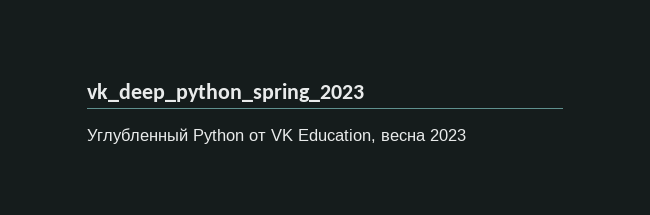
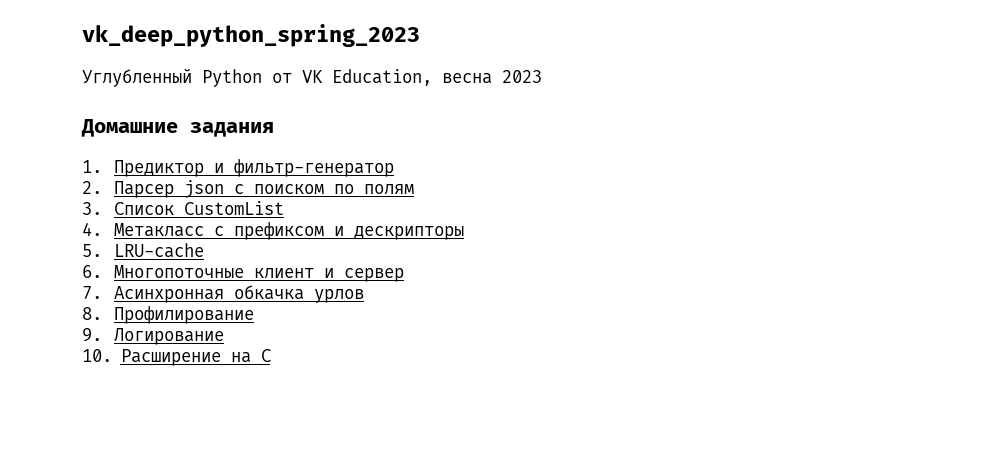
(466, 135) none -> [81,119,274,137] [82,159,395,177] [82,180,415,198] [82,201,285,215] [82,222,465,240] [82,243,205,258] [82,265,405,282] [82,285,365,303] [82,306,255,324] [82,328,225,345] [82,349,271,366] // Домашние задания // 1. Предиктор и фильтр-генератор // 2. Парсер json с поиском по полям // 3. Список CustomList // 4. Метакласс с префиксом и дескрипторы // 5. LRU-cache // 6. Многопоточные клиент и сервер // 7. Асинхронная обкачка урлов // 8. Профилирование // 9. Логирование // 10. Расширение на C

